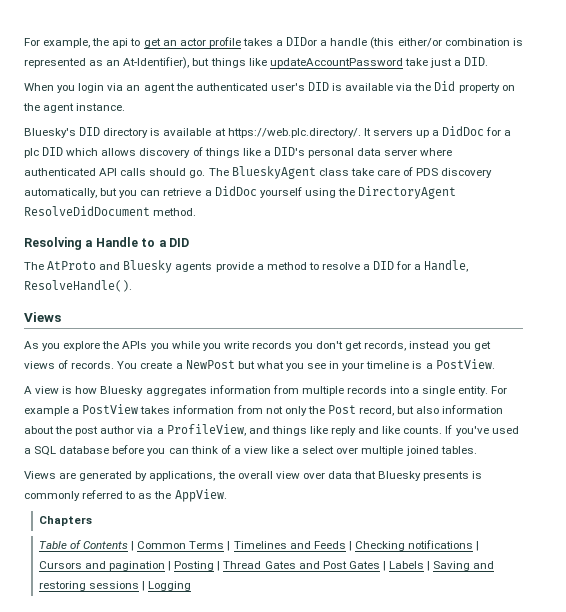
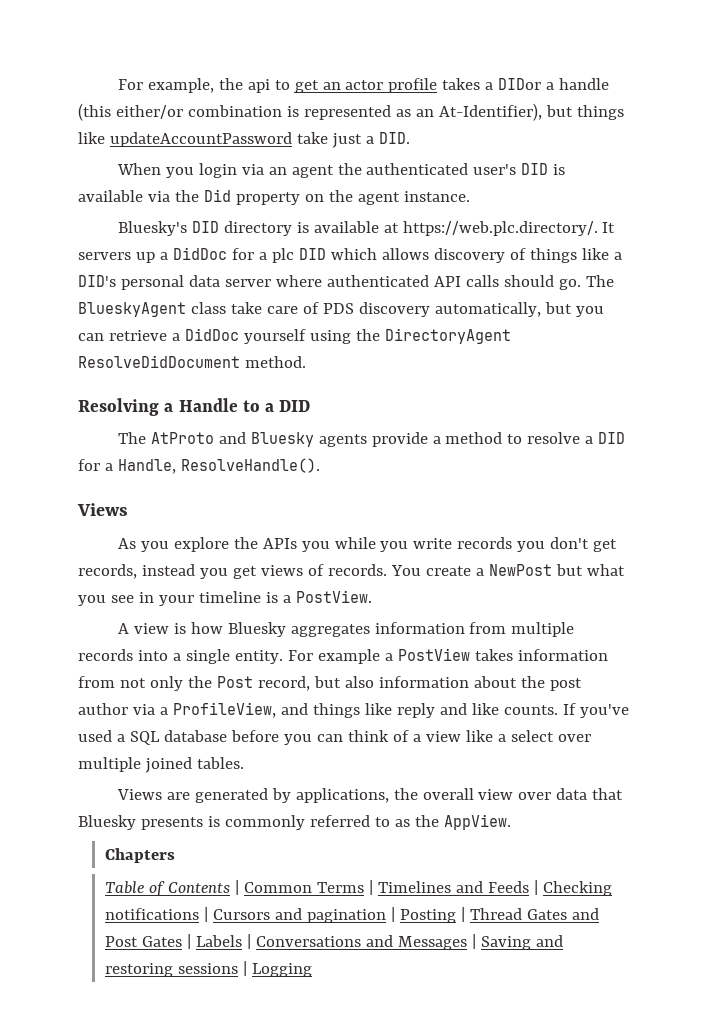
(431, 566) none -> [255,934,476,950] Conversations and Messages |

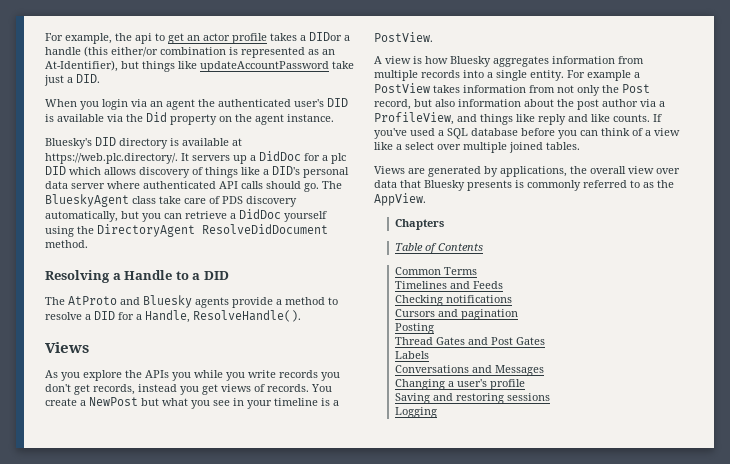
[234,880,239,895] | -> (483, 247) //
[368,880,373,895] | -> (477, 271) //
[533,880,538,895] | -> (503, 285) //
[203,907,208,922] | -> (512, 299) //
[390,907,395,922] | -> (518, 314) //
[460,907,465,922] | -> (434, 328) //
[186,934,191,949] | -> (545, 341) //
[246,934,251,949] | -> (429, 355) //
[471,934,476,949] | -> [394,379,525,390] // Changing a user's profile //
[242,961,247,976] | -> (550, 397) //

